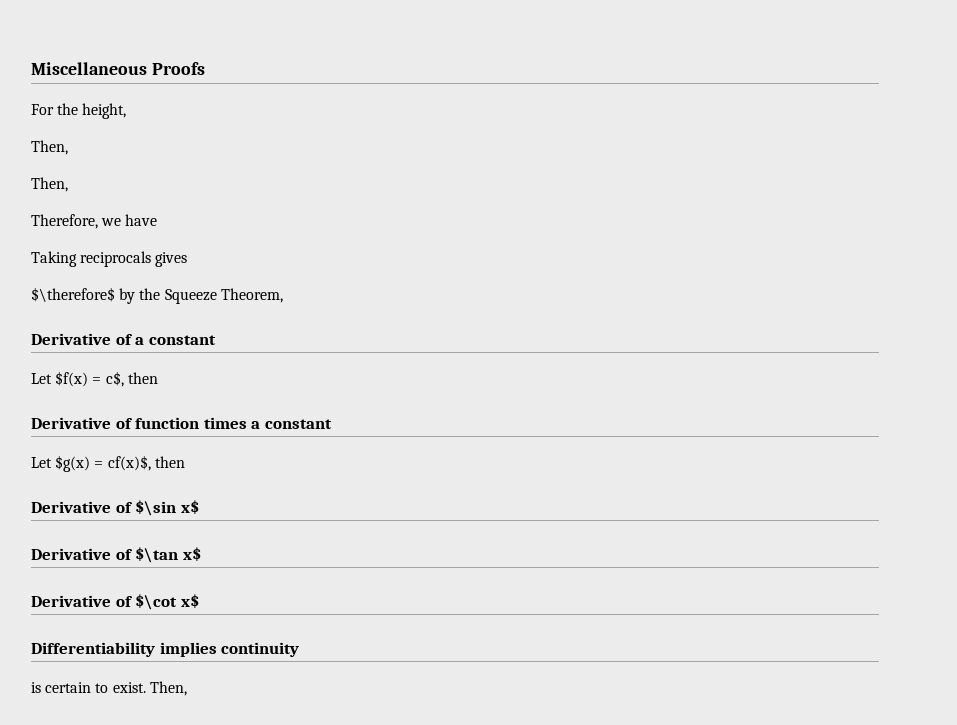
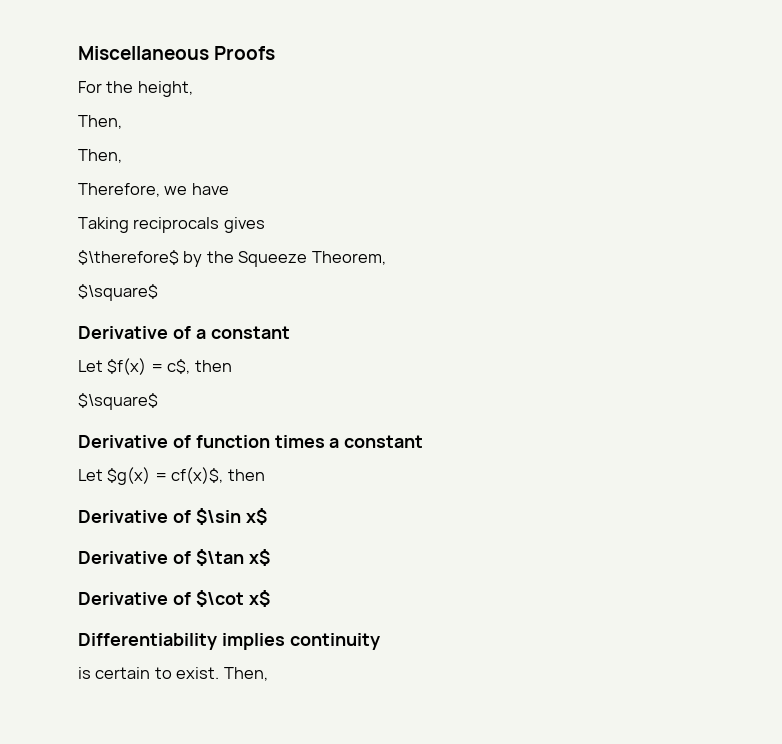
(283, 295) none -> [78,284,158,301] // $\square$
(158, 378) none -> [78,393,158,410] // $\square$

